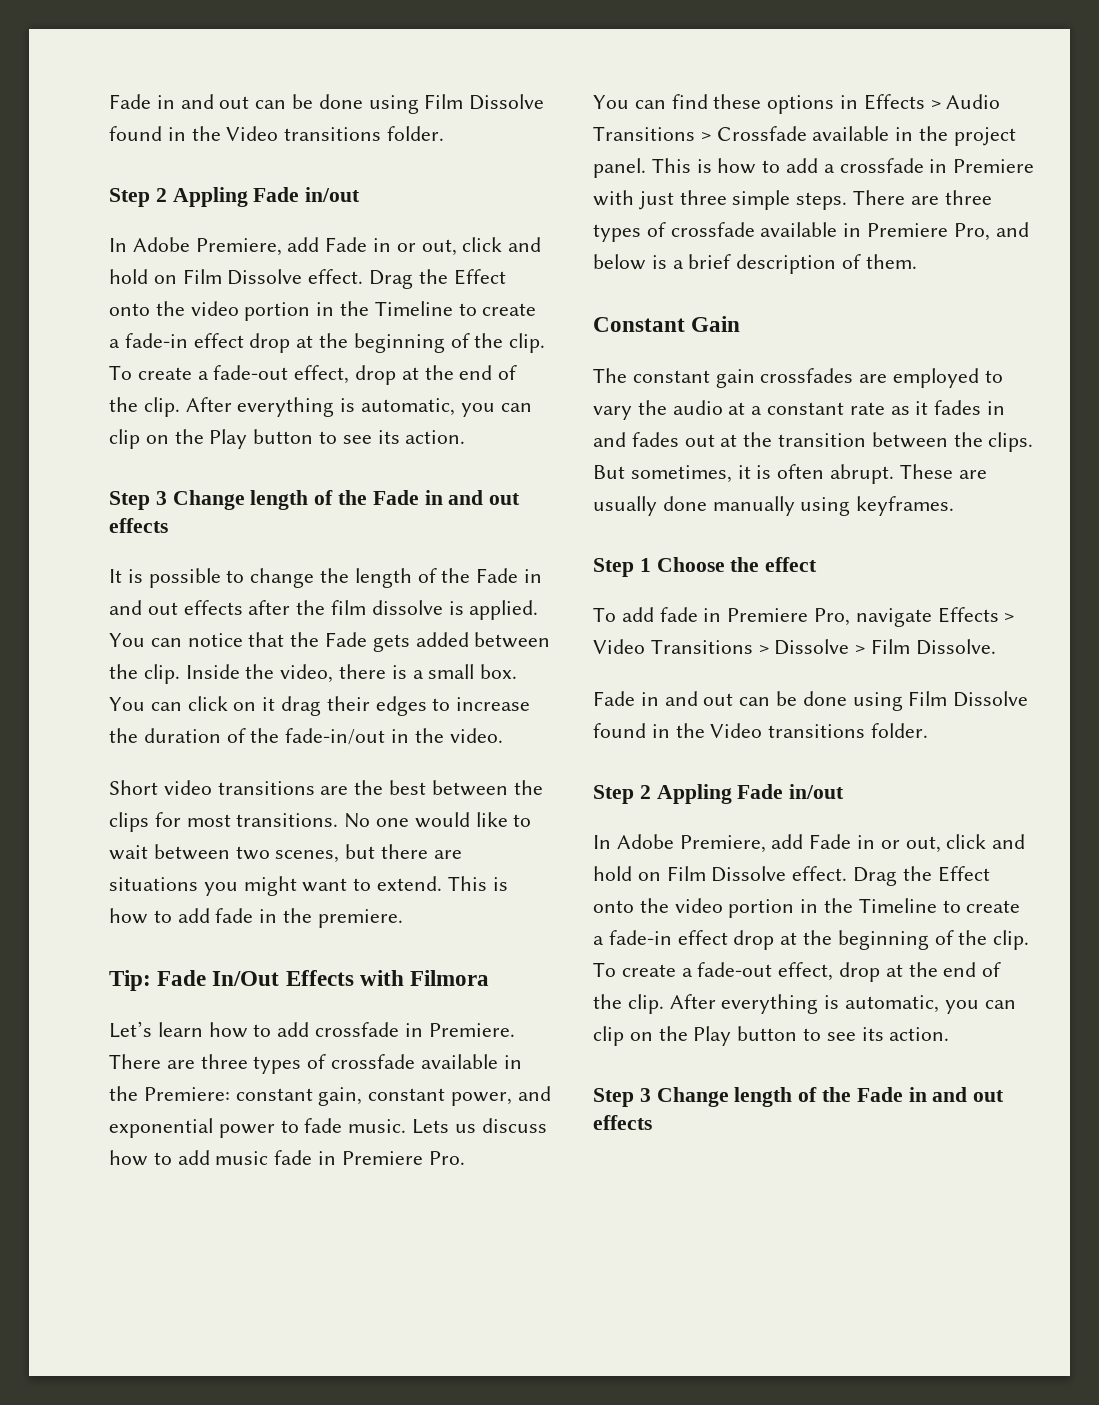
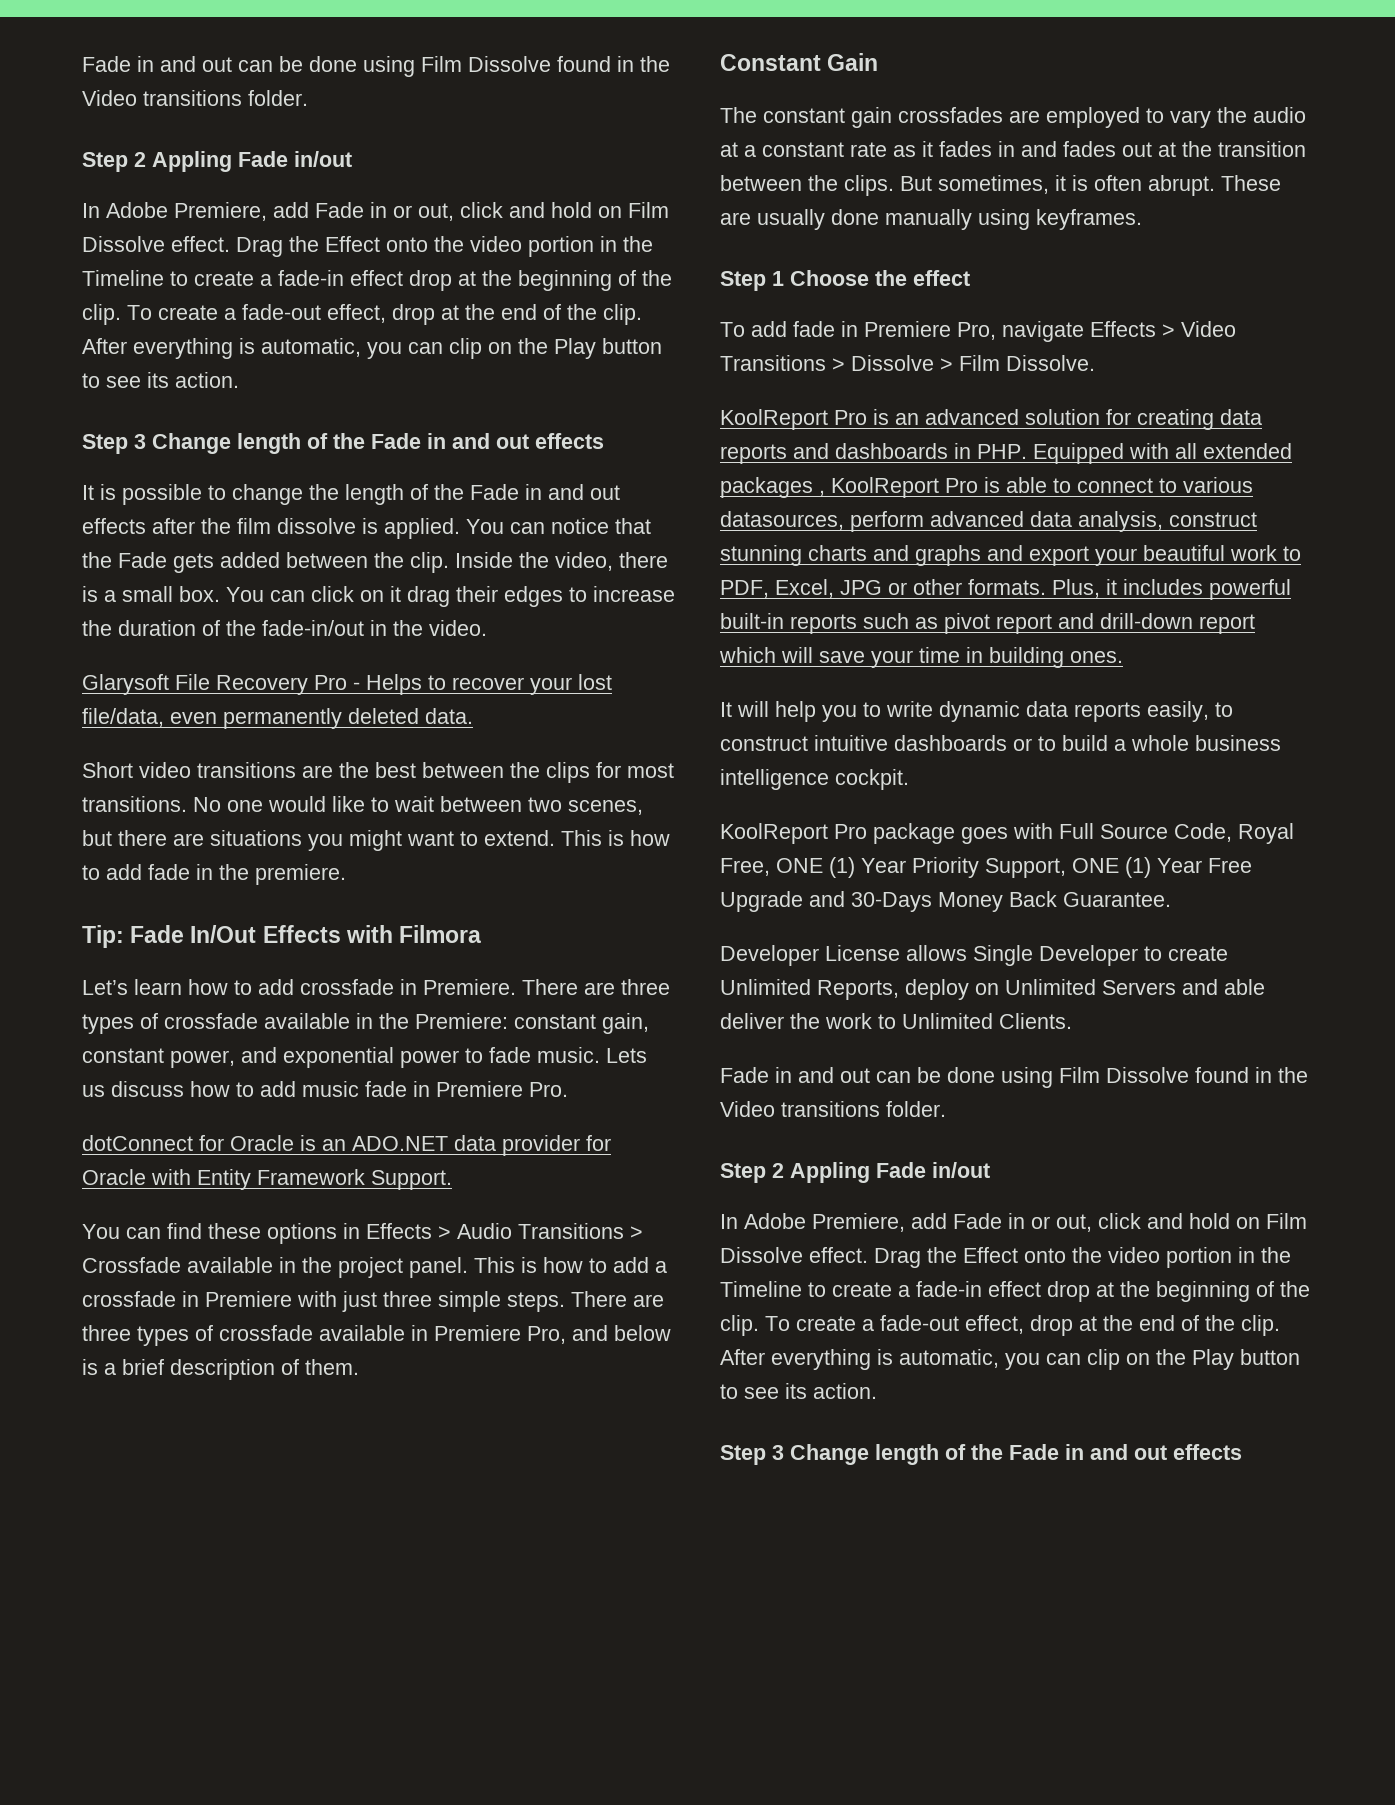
(503, 735) none -> [82,674,612,695] [82,708,473,729] // Glarysoft File Recovery Pro - Helps to recover your lost file/data, even permanently deleted data.
(465, 1158) none -> [82,1135,611,1156] [82,1169,452,1190] // dotConnect for Oracle is an ADO.NET data provider for Oracle with Entity Framework Support.
(996, 647) none -> [720,409,1262,430] [720,443,1292,464] [720,477,1253,498] [720,511,1257,532] [720,545,1301,566] [720,579,1291,600] [720,613,1255,634] [719,647,1123,668] [720,701,1233,722] [720,735,1281,751] [720,769,909,790] [720,823,1294,844] [720,857,1252,878] [720,891,1171,912] [720,945,1228,966] [720,979,1265,1000] [720,1013,1072,1029] // KoolReport Pro is an advanced solution for creating data reports and dashboards in PHP. Equipped with all extended packages , KoolReport Pro is able to connect to various datasources, perform advanced data analysis, construct stunning charts and graphs and export your beautiful work to PDF, Excel, JPG or other formats. Plus, it includes powerful built-in reports such as pivot report and drill-down report which will save your time in building ones. // It will help you to write dynamic data reports easily, to construct intuitive dashboards or to build a whole business intelligence cockpit. // KoolReport Pro package goes with Full Source Code, Royal Free, ONE (1) Year Priority Support, ONE (1) Year Free Upgrade and 30-Days Money Back Guarantee. // Developer License allows Single Developer to create Unlimited Reports, deploy on Unlimited Servers and able deliver the work to Unlimited Clients.

